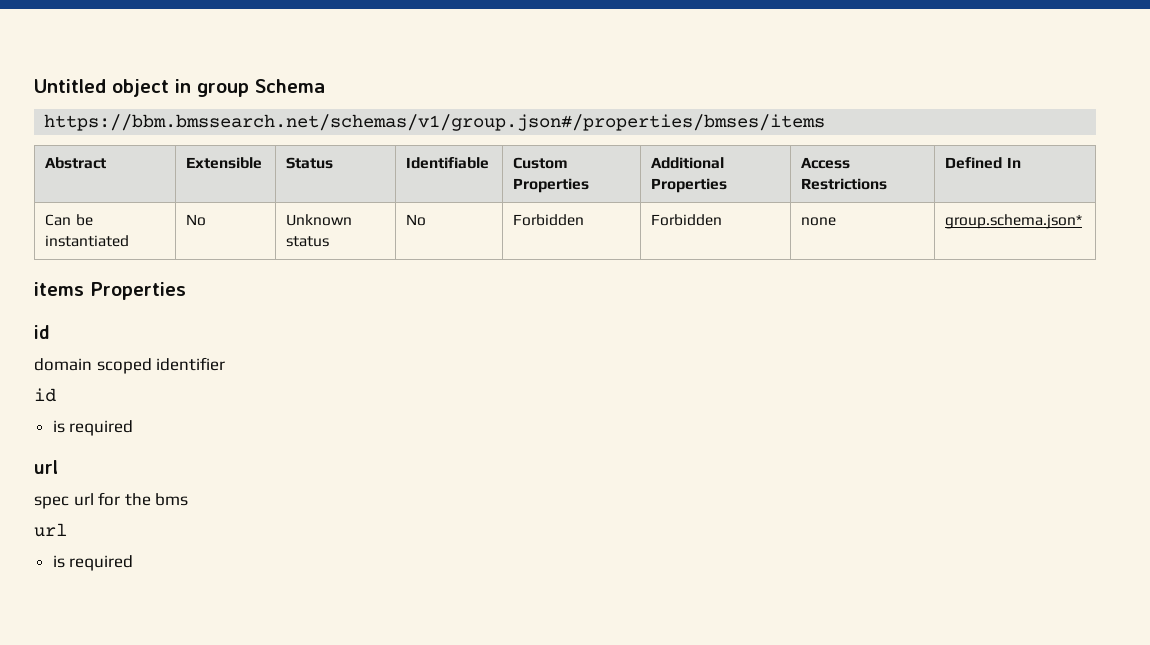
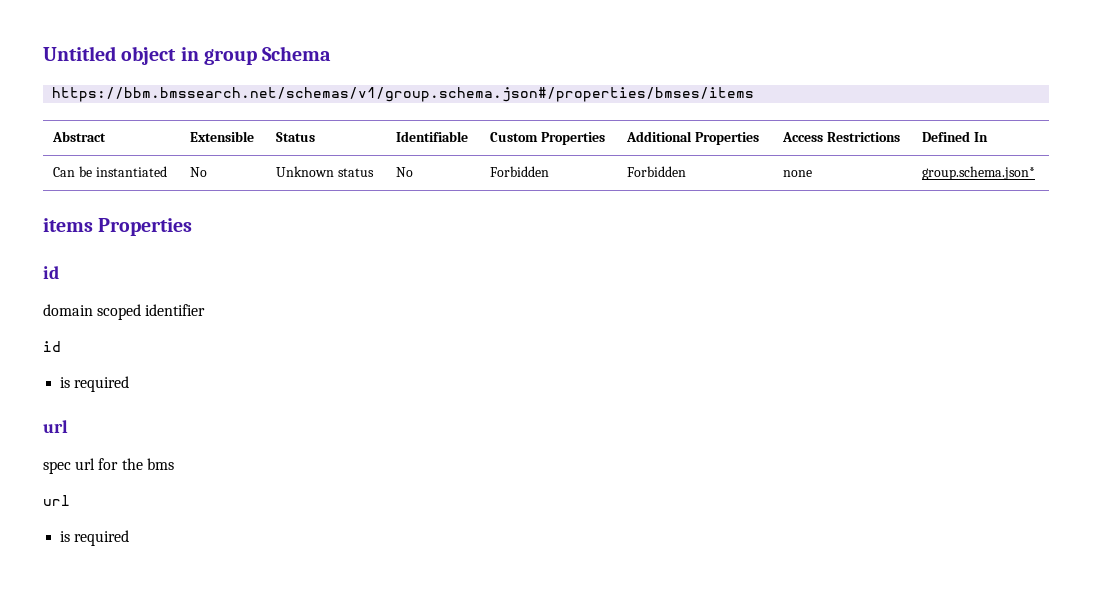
[44,114,826,131] https://bbm.bmssearch.net/schemas/v1/group.json#/properties/bmses/items -> [52,87,755,102] https://bbm.bmssearch.net/schemas/v1/group.schema.json#/properties/bmses/items

